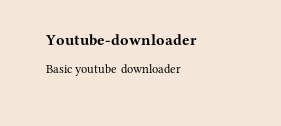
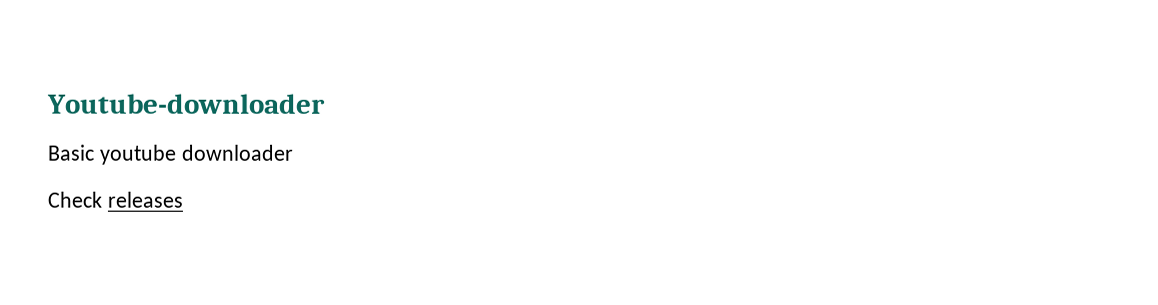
(181, 69) none -> [47,191,183,208] // Check releases

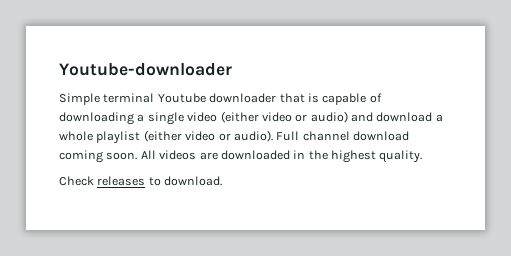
[47,144,294,165] Basic youtube downloader -> [59,93,382,105] [59,111,443,125] [59,130,409,144] [59,150,423,163] Simple terminal Youtube downloader that is capable of downloading a single video (either video or audio) and download a whole playlist (either video or audio). Full channel download coming soon. All videos are downloaded in the highest quality.
(183, 199) none -> [148,176,223,186] to download.

